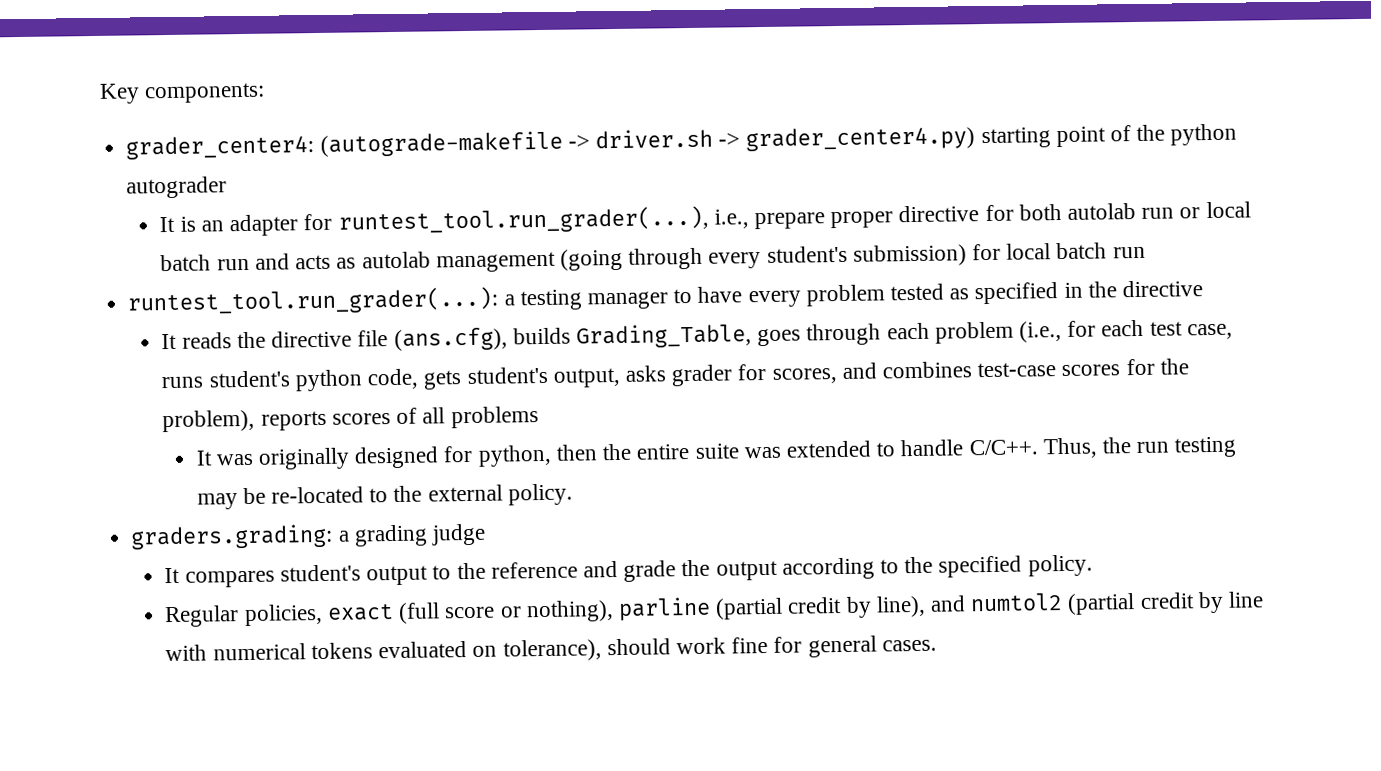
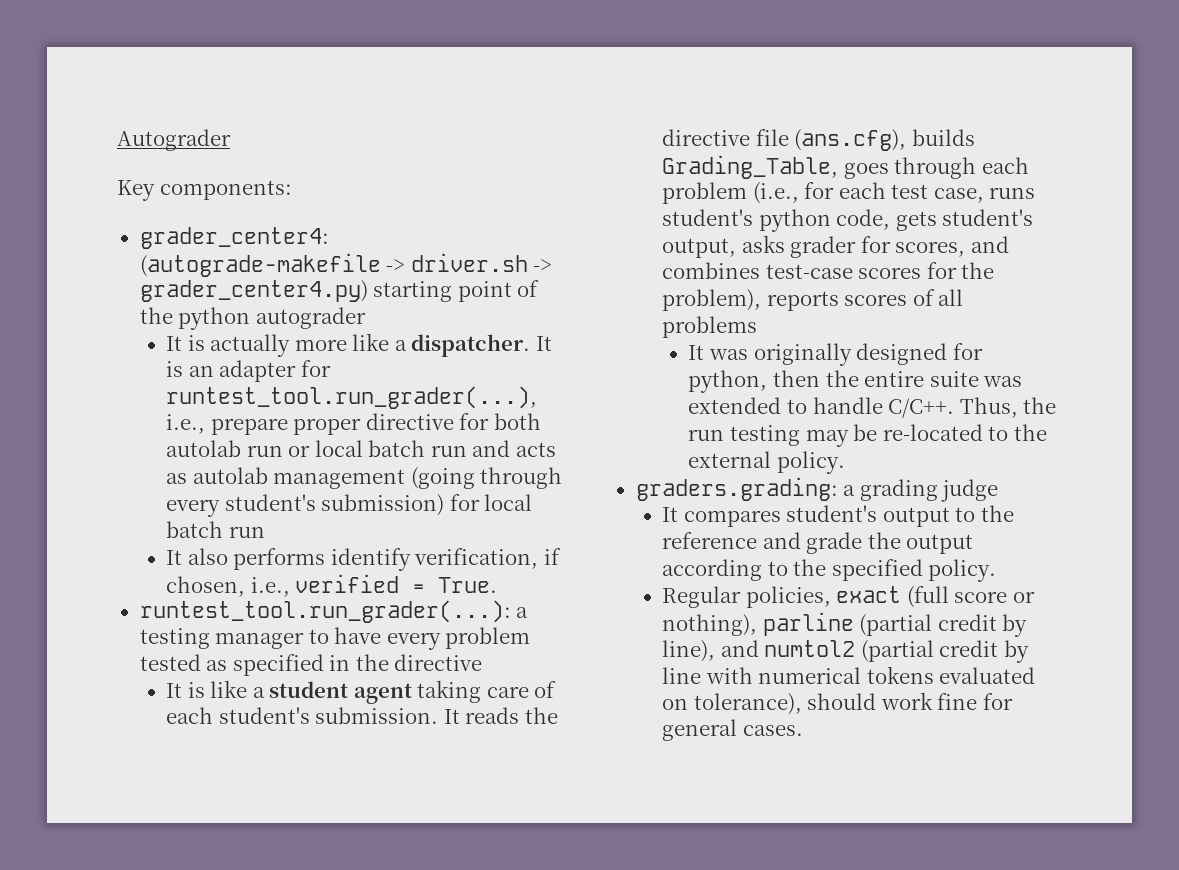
(99, 93) none -> [117,129,231,151] Autograder //
(196, 224) none -> [210,333,552,357] [165,361,183,377] actually more like a dispatcher. It is
(1146, 252) none -> [165,548,561,571] [165,574,498,597] // It also performs identify verification, if chosen, i.e., verified = True.
(178, 341) none -> [187,680,557,704] [165,707,460,724] is like a student agent taking care of each student's submission. It

